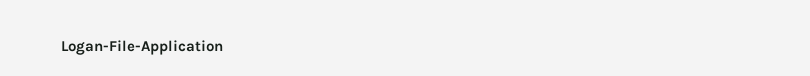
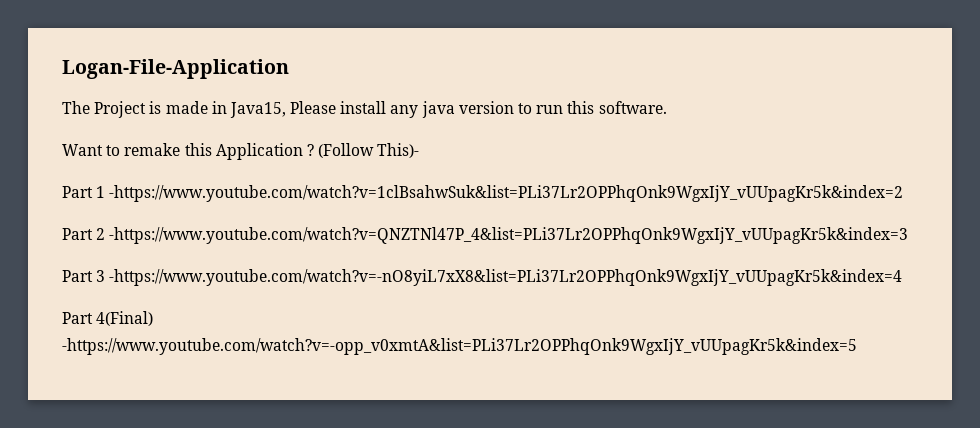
(223, 47) none -> [62,101,667,118] [62,143,420,160] [62,185,904,202] [62,227,909,244] [62,269,903,286] [62,311,154,326] [62,338,857,355] // The Project is made in Java15, Please install any java version to run this software. // Want to remake this Application ? (Follow This)- // Part 1 -https://www.youtube.com/watch?v=1clBsahwSuk&list=PLi37Lr2OPPhqOnk9WgxIjY_vUUpagKr5k&index=2 // Part 2 -https://www.youtube.com/watch?v=QNZTNl47P_4&list=PLi37Lr2OPPhqOnk9WgxIjY_vUUpagKr5k&index=3 // Part 3 -https://www.youtube.com/watch?v=-nO8yiL7xX8&list=PLi37Lr2OPPhqOnk9WgxIjY_vUUpagKr5k&index=4 // Part 4(Final) -https://www.youtube.com/watch?v=-opp_v0xmtA&list=PLi37Lr2OPPhqOnk9WgxIjY_vUUpagKr5k&index=5

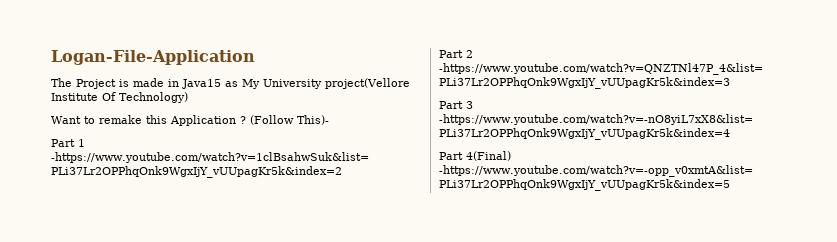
[229,101,667,118] Java15, Please install any java version to run this software. -> [182,78,410,89] [51,92,188,103] Java15 as My University project(Vellore Institute Of Technology)

